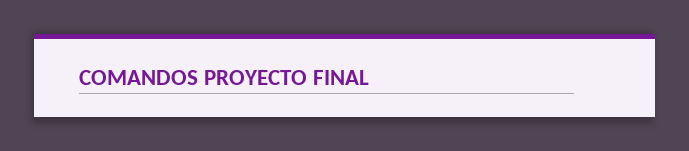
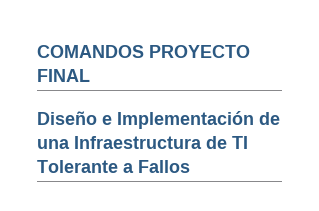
(370, 77) none -> [37,111,280,129] [37,136,248,149] [37,160,190,173] // Diseño e Implementación de una Infraestructura de TI Tolerante a Fallos

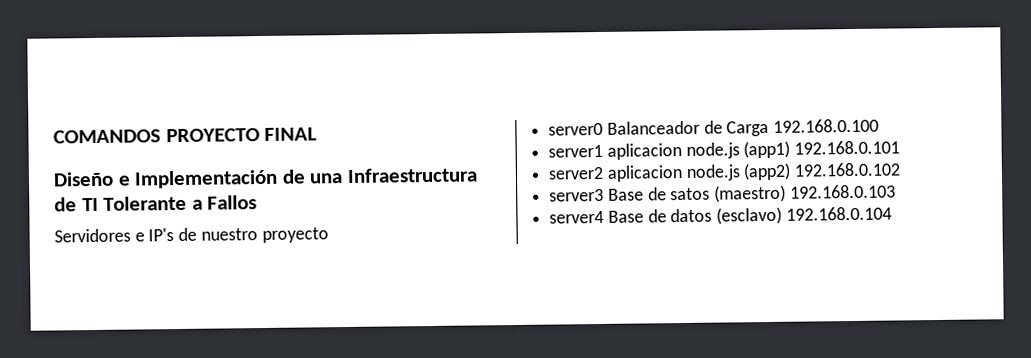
(190, 166) none -> [54,227,329,244] [548,118,880,137] [548,140,901,160] [548,162,901,182] [549,184,896,203] [549,206,892,225] // Servidores e IP's de nuestro proyecto // server0 Balanceador de Carga 192.168.0.100 // server1 aplicacion node.js (app1) 192.168.0.101 // server2 aplicacion node.js (app2) 192.168.0.102 // server3 Base de satos (maestro) 192.168.0.103 // server4 Base de datos (esclavo) 192.168.0.104

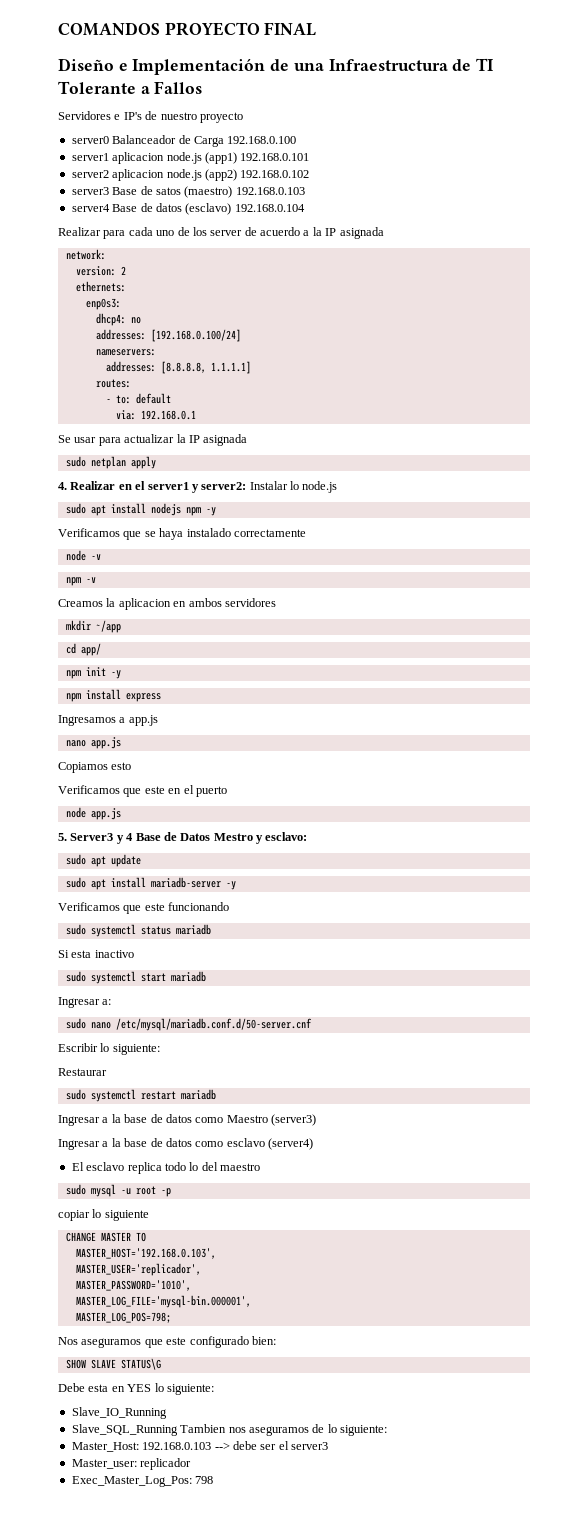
(892, 213) none -> [58,227,384,239] [65,249,106,260] [75,266,126,276] [75,281,126,292] [85,298,121,310] [95,313,141,326] [95,329,241,342] [95,349,156,356] [105,361,251,374] [95,379,131,388] [105,393,171,404] [115,410,196,420] [58,434,248,446] [65,456,156,469] [58,481,338,493] [65,503,216,516] [58,528,306,540] [65,550,101,561] [65,577,96,586] [58,598,276,610] [65,620,121,633] [65,643,101,656] [65,667,121,679] [65,689,161,702] [58,715,158,726] [65,737,121,749] [58,762,132,773] [58,785,227,797] [65,807,121,820] [58,832,308,844] [65,854,141,867] [65,877,236,890] [58,902,230,914] [65,924,211,937] [58,950,134,958] [65,971,206,984] [58,997,112,1008] [65,1018,312,1031] [58,1043,160,1055] [58,1068,107,1076] [65,1089,216,1102] [58,1114,316,1126] [58,1138,313,1150] [71,1162,260,1174] [65,1184,171,1197] [58,1209,149,1221] [65,1232,146,1242] [75,1248,216,1259] [75,1263,201,1276] [75,1280,191,1291] [75,1295,251,1308] [75,1312,171,1323] [58,1336,276,1348] [65,1358,161,1370] [58,1383,214,1395] [71,1407,167,1419] [71,1424,387,1436] [71,1441,328,1452] [71,1458,192,1470] [71,1476,214,1487] // Realizar para cada uno de los server de acuerdo a la IP asignada // network: // version: 2 // ethernets: // enp0s3: // dhcp4: no // addresses: [192.168.0.100/24] // nameservers: // addresses: [8.8.8.8, 1.1.1.1] // routes: // - to: default // via: 192.168.0.1 // Se usar para actualizar la IP asignada // sudo netplan apply // 4. Realizar en el server1 y server2: Instalar lo node.js // sudo apt install nodejs npm -y // Verificamos que se haya instalado correctamente // node -v // npm -v // Creamos la aplicacion en ambos servidores // mkdir ~/app // cd app/ // npm init -y // npm install express // Ingresamos a app.js // nano app.js // Copiamos esto // Verificamos que este en el puerto // node app.js // 5. Server3 y 4 Base de Datos Mestro y esclavo: // sudo apt update // sudo apt install mariadb-server -y // Verificamos que este funcionando // sudo systemctl status mariadb // Si esta inactivo // sudo systemctl start mariadb // Ingresar a: // sudo nano /etc/mysql/mariadb.conf.d/50-server.cnf // Escribir lo siguiente: // Restaurar // sudo systemctl restart mariadb // Ingresar a la base de datos como Maestro (server3) // Ingresar a la base de datos como esclavo (server4) // El esclavo replica todo lo del maestro // sudo mysql -u root -p // copiar lo siguiente // CHANGE MASTER TO // MASTER_HOST='192.168.0.103', // MASTER_USER='replicador', // MASTER_PASSWORD='1010', // MASTER_LOG_FILE='mysql-bin.000001', // MASTER_LOG_POS=798; // Nos aseguramos que este configurado bien: // SHOW SLAVE STATUS\G // Debe esta en YES lo siguiente: // Slave_IO_Running // Slave_SQL_Running Tambien nos aseguramos de lo siguiente: // Master_Host: 192.168.0.103 --> debe ser el server3 // Master_user: replicador // Exec_Master_Log_Pos: 798

